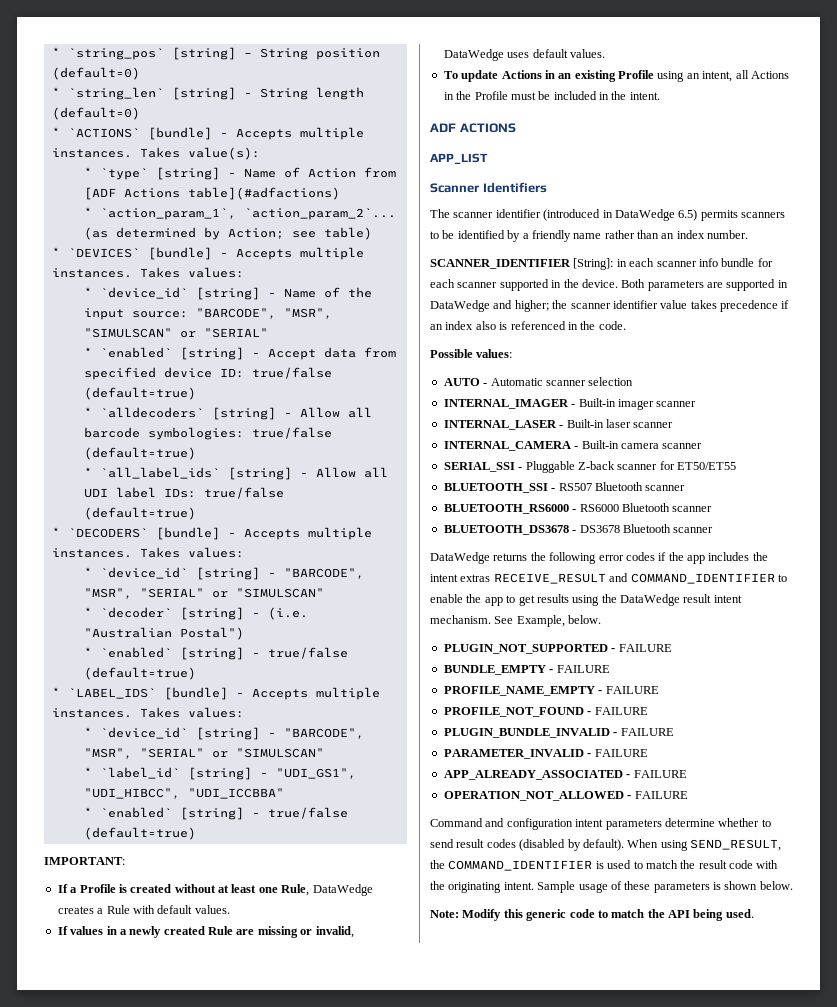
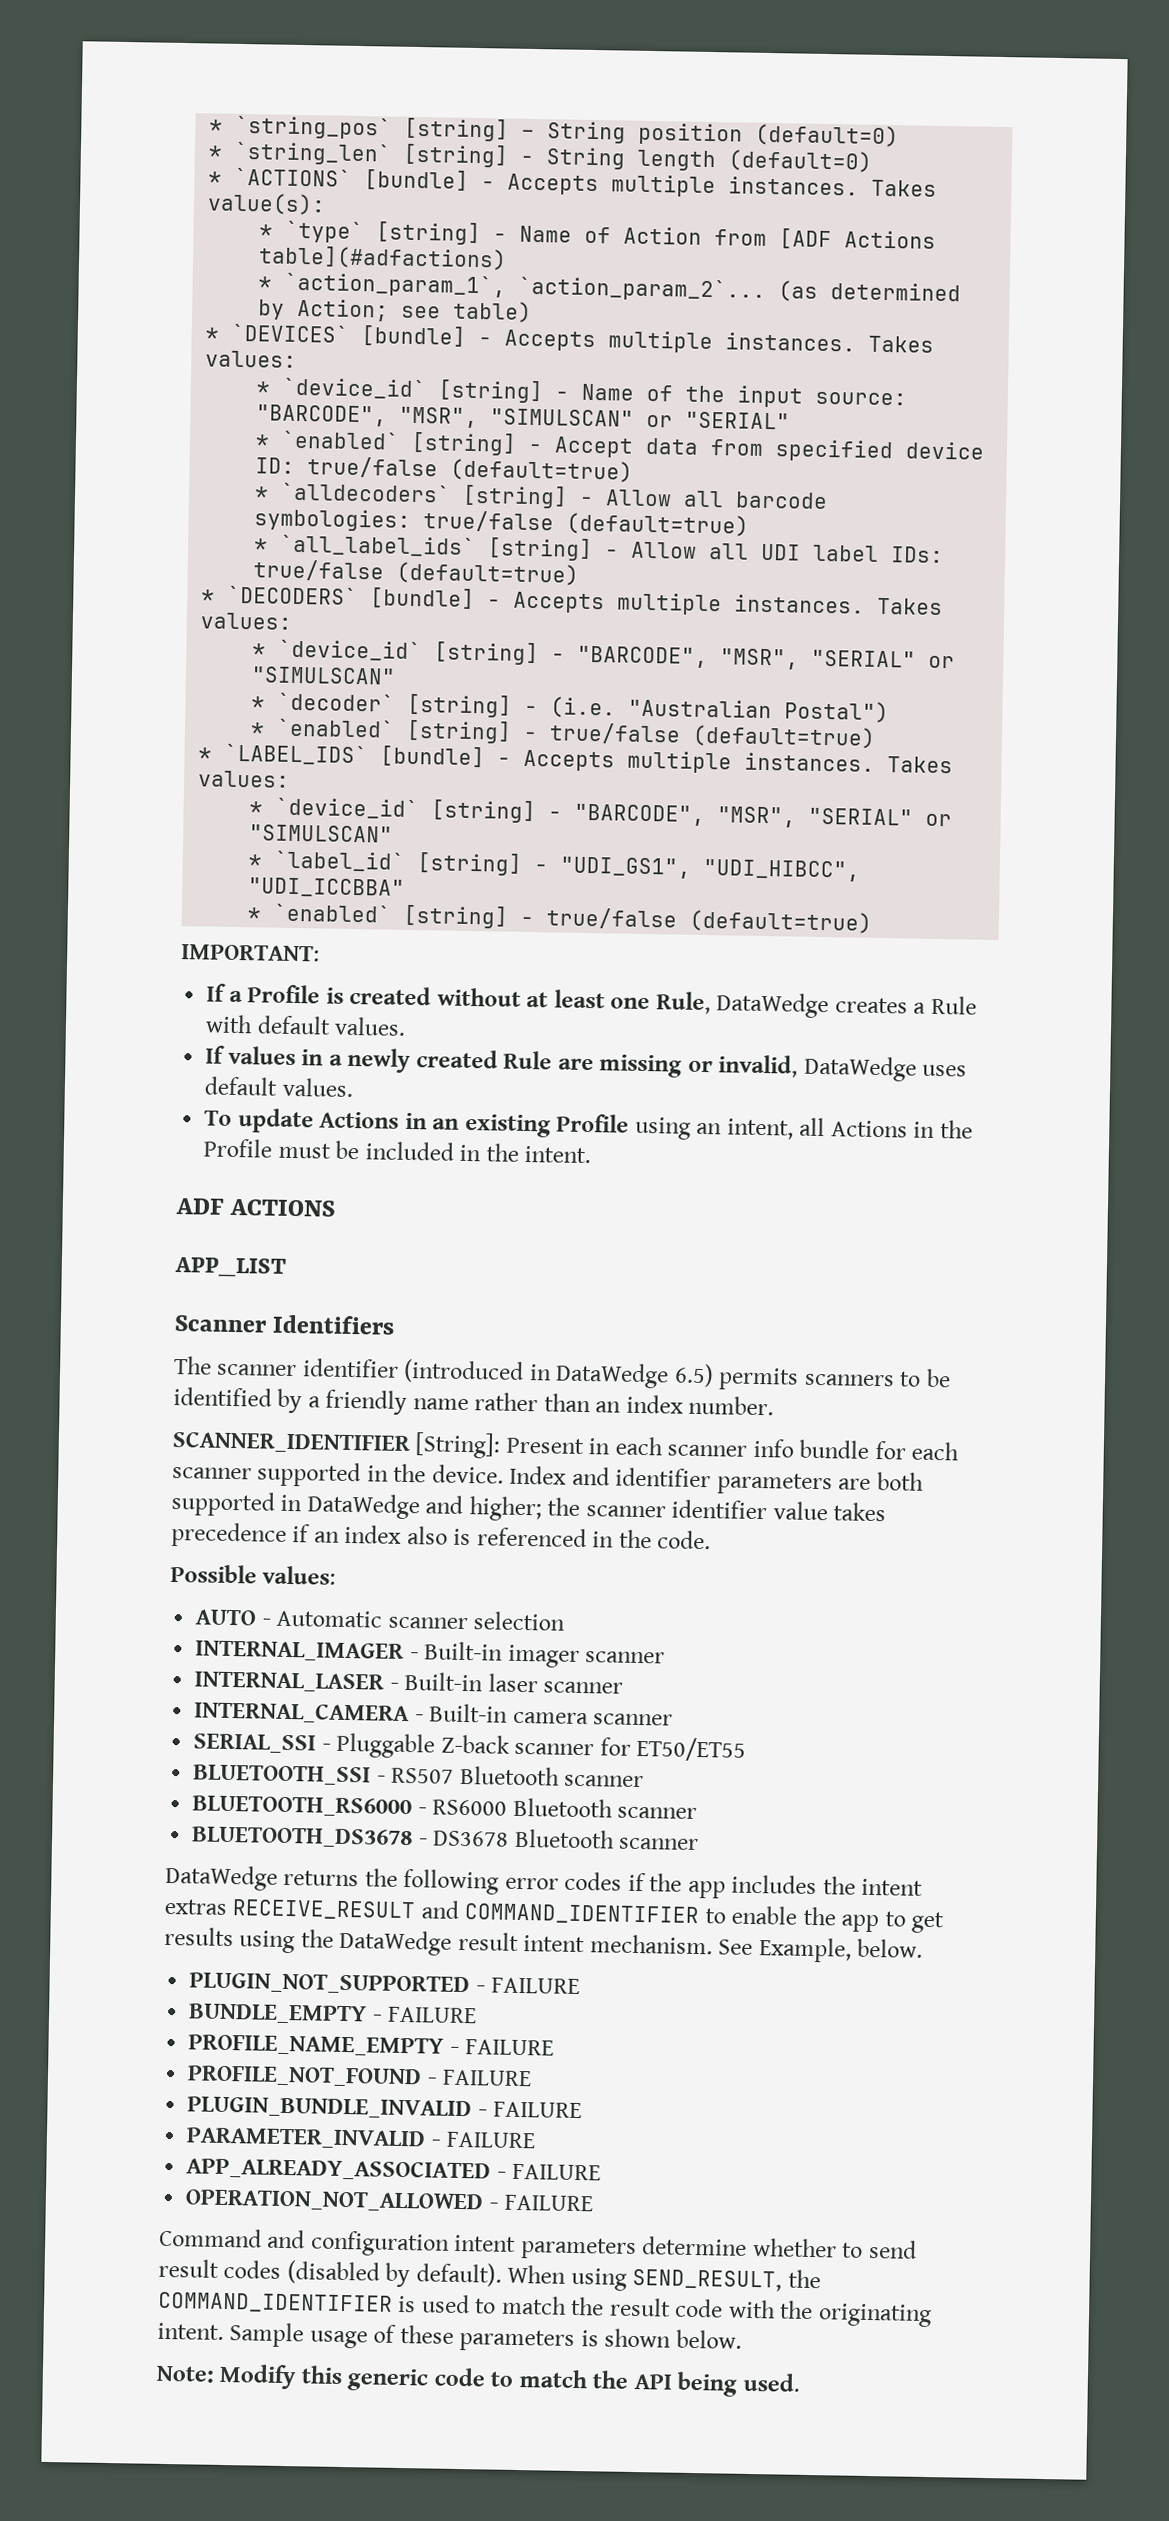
(614, 264) none -> [505,1437,584,1455] Present
[621,279,646,288] Both -> [509,1465,712,1488] Index and identifier
(723, 285) none -> [876,1472,924,1491] both

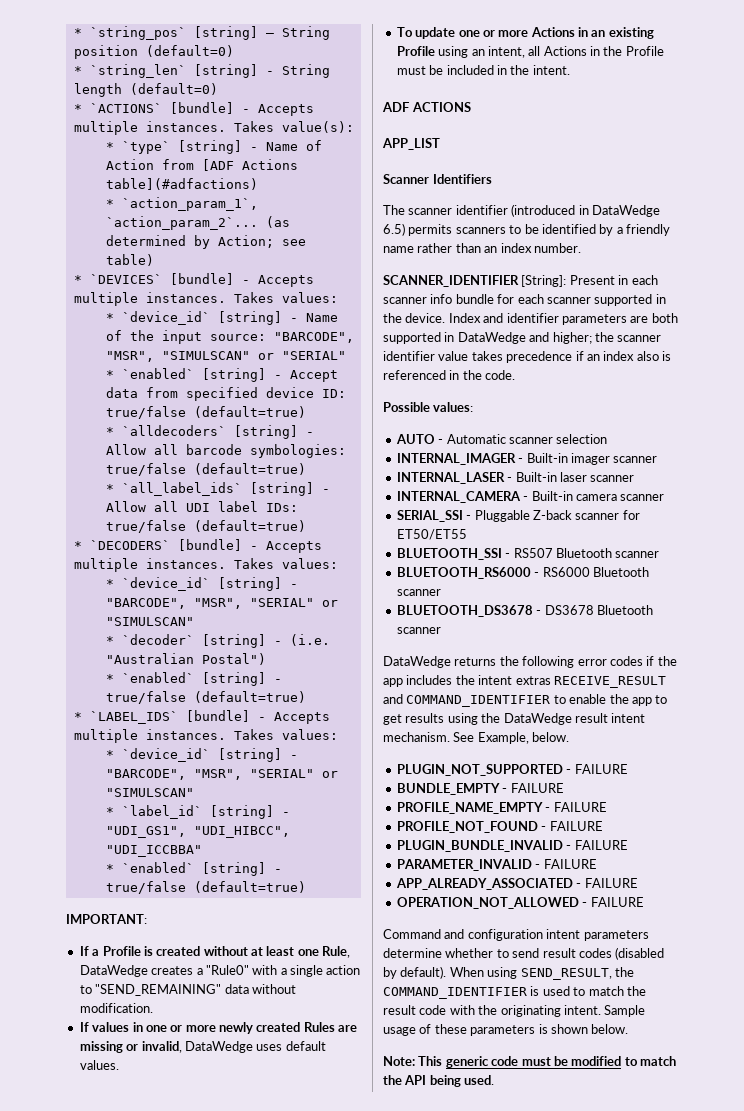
[930,995,977,1015] [205,1014,407,1036] Rule with default values. -> [205,965,361,977] [79,984,296,996] [79,1003,153,1013] "Rule0" with a single action to "SEND_REMAINING" data without modification.
[328,1054,343,1066] a -> [145,1025,216,1032] one or more
[503,1050,553,1070] Rule -> [303,1022,335,1032] Rules
(314, 1121) none -> [458,30,529,37] one or more
[219,2363,486,2392] Modify this generic code -> [418,1056,622,1068] This generic code must be modified

